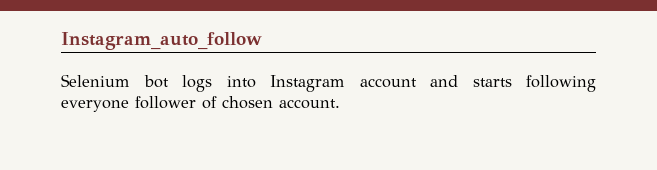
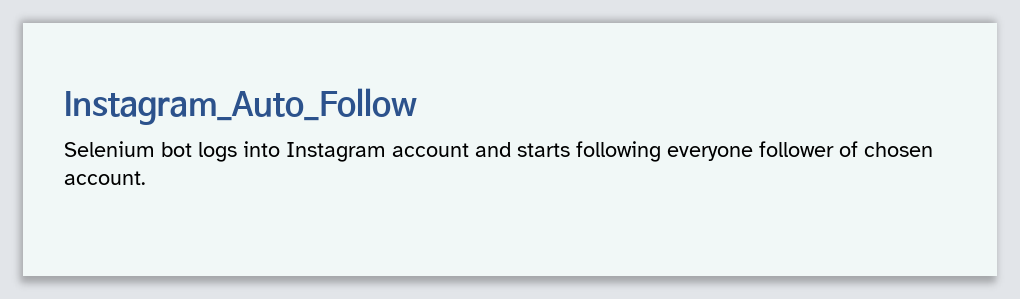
[61,32,262,50] Instagram_auto_follow -> [64,88,417,125] Instagram_Auto_Follow

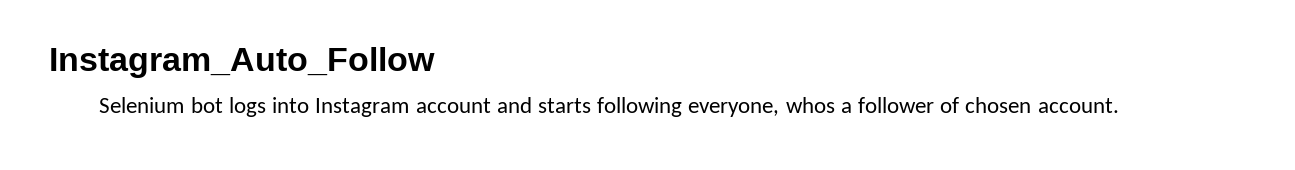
[667,146,753,161] everyone -> [688,97,852,117] everyone, whos a

